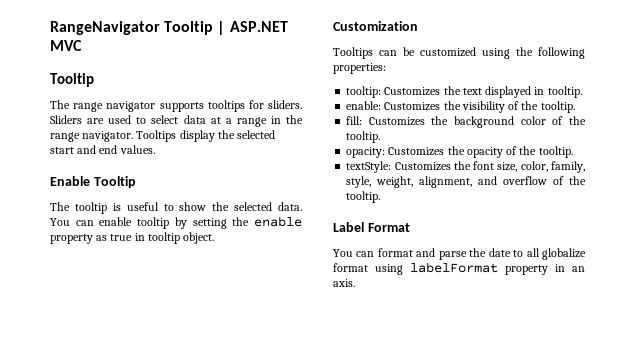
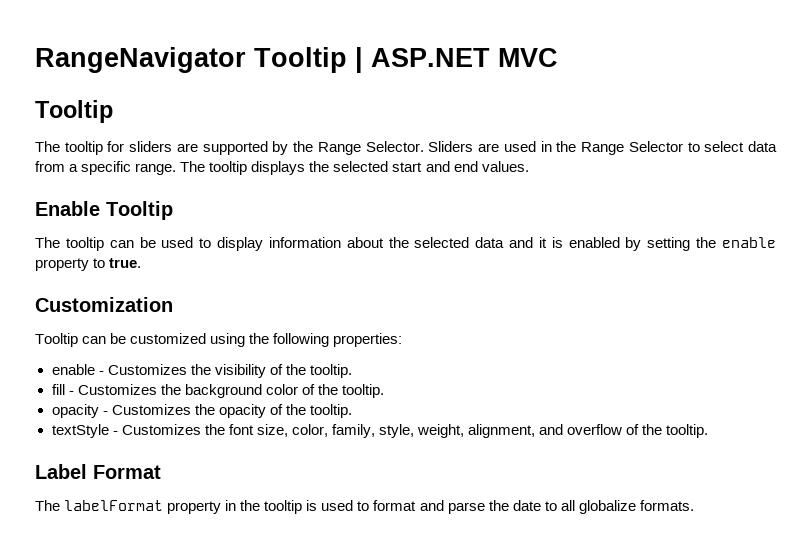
[73,100,302,112] [50,115,303,127] [50,130,215,142] range navigator supports tooltips for sliders. Sliders are used to select data at a range in the range navigator. Tooltips display -> [64,141,777,155] [35,161,306,175] tooltip for sliders are supported by the Range Selector. Sliders are used in the Range Selector to select data from a specific range. The tooltip displays
[112,202,302,211] [50,217,170,229] is useful to show the selected data. You can enable tooltip -> [109,237,620,251] can be used to display information about the selected data and it is enabled
[96,232,215,244] as true in tooltip object. -> [93,258,142,268] to true.
[333,47,373,59] Tooltips -> [35,333,78,347] Tooltip
[346,86,582,98] [346,101,382,110] tooltip: Customizes the text displayed in tooltip. // enable: -> [51,364,104,375] enable -
[346,116,363,125] fill: -> [51,384,74,395] fill -
[346,147,386,158] opacity: -> [51,404,108,418] opacity -
[346,161,392,173] textStyle: -> [51,424,118,438] textStyle -
[333,249,375,257] You can -> [35,500,370,514] The labelFormat property in the tooltip is used to
[333,262,585,275] [333,279,355,287] format using labelFormat property in an axis. -> [639,500,694,511] formats.

